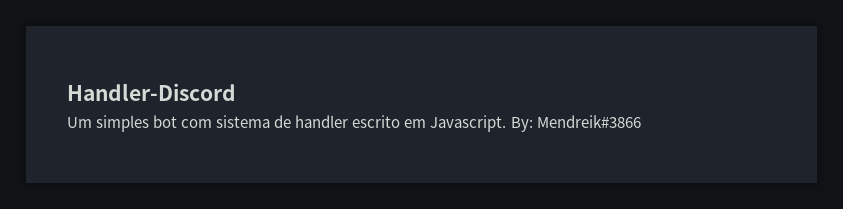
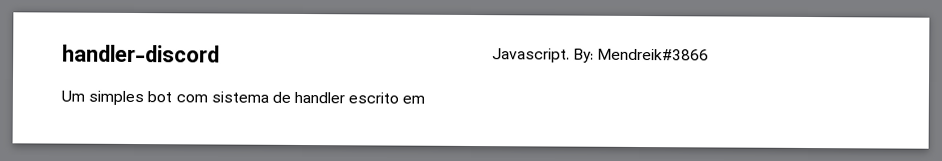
[67,83,236,101] Handler-Discord -> [62,44,220,63] handler-discord

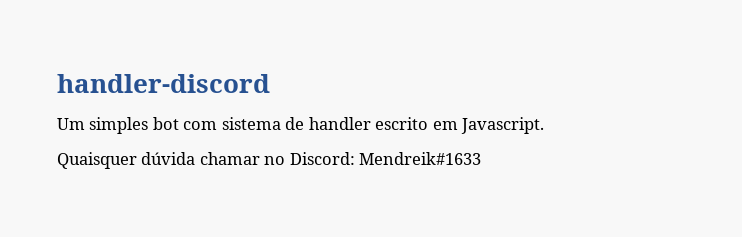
[573,48,710,63] By: Mendreik#3866 -> [57,152,482,169] // Quaisquer dúvida chamar no Discord: Mendreik#1633

